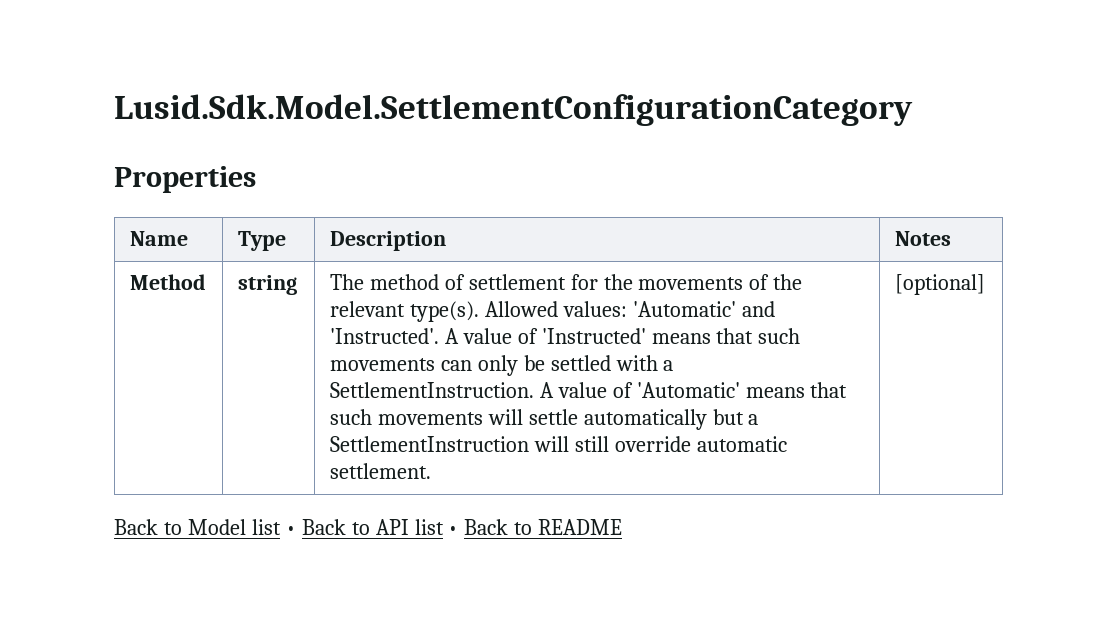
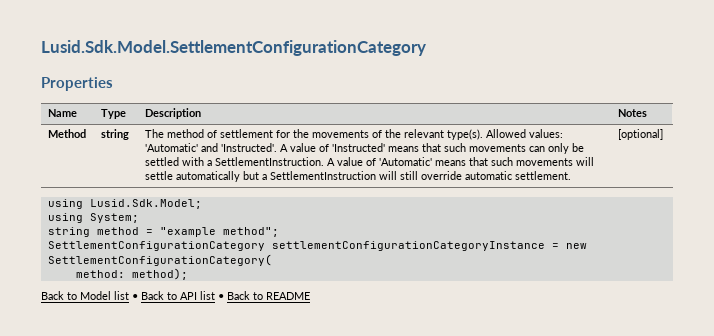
(985, 284) none -> [47,199,202,209] [47,213,139,223] [47,227,279,237] [47,241,587,251] [47,254,272,266] [75,268,188,280] // using Lusid.Sdk.Model; // using System; // string method = "example method"; // SettlementConfigurationCategory settlementConfigurationCategoryInstance = new SettlementConfigurationCategory( // method: method);

